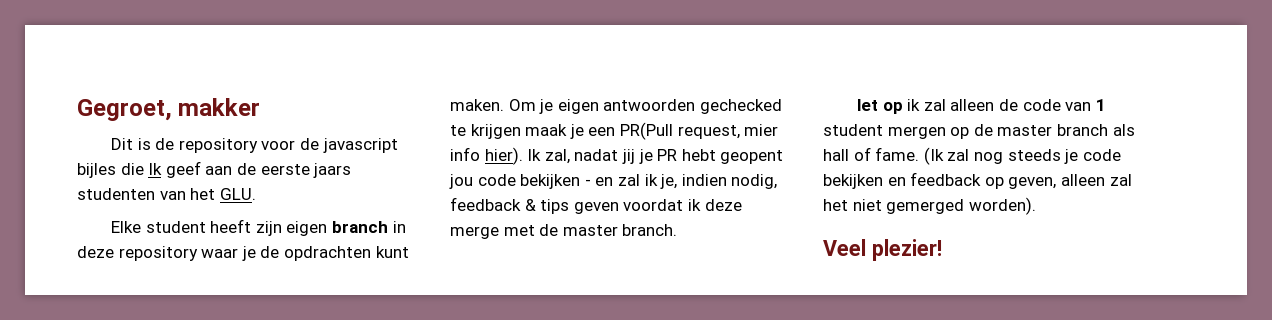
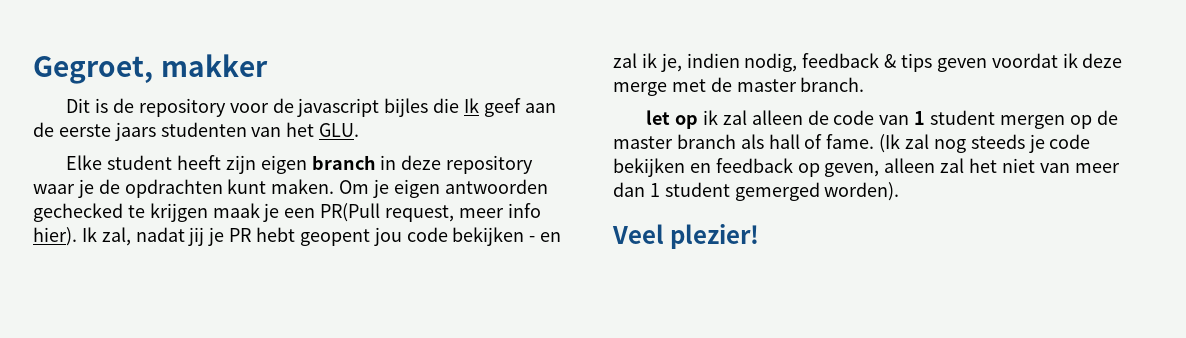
[744,124,779,136] mier -> [458,208,504,218] meer
(882, 205) none -> [1039,163,1120,173] [613,182,730,197] van meer dan 1 student

